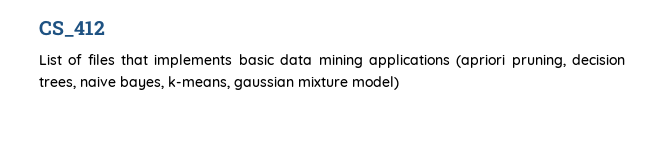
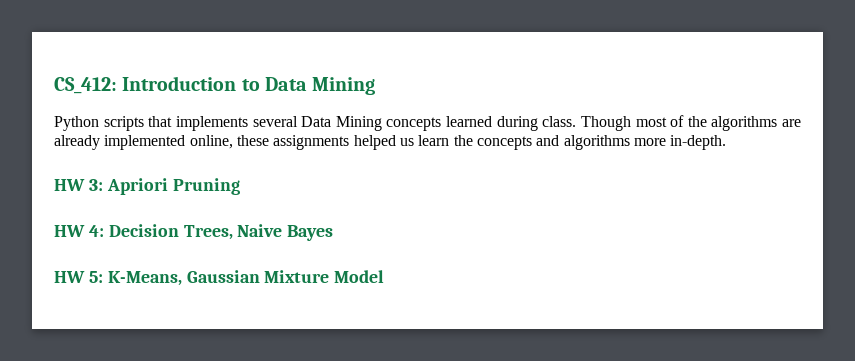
[39,20,105,37] [39,54,626,68] [39,76,399,90] CS_412 // List of files that implements basic data mining applications (apriori pruning, decision trees, naive bayes, k-means, gaussian mixture model) -> [54,76,376,95] [54,115,801,131] [54,135,727,150] [54,178,240,195] [54,224,334,241] [54,270,385,286] CS_412: Introduction to Data Mining // Python scripts that implements several Data Mining concepts learned during class. Though most of the algorithms are already implemented online, these assignments helped us learn the concepts and algorithms more in-depth. // HW 3: Apriori Pruning // HW 4: Decision Trees, Naive Bayes // HW 5: K-Means, Gaussian Mixture Model

